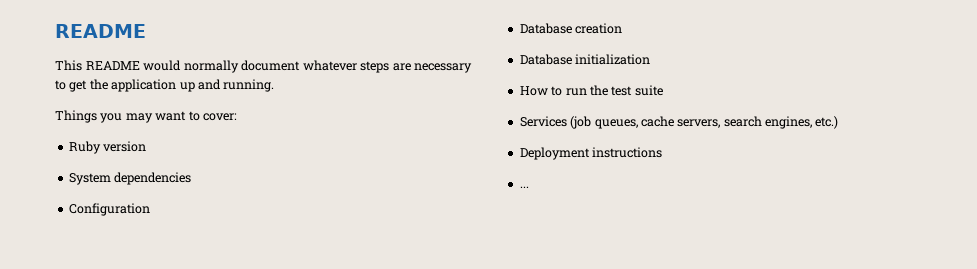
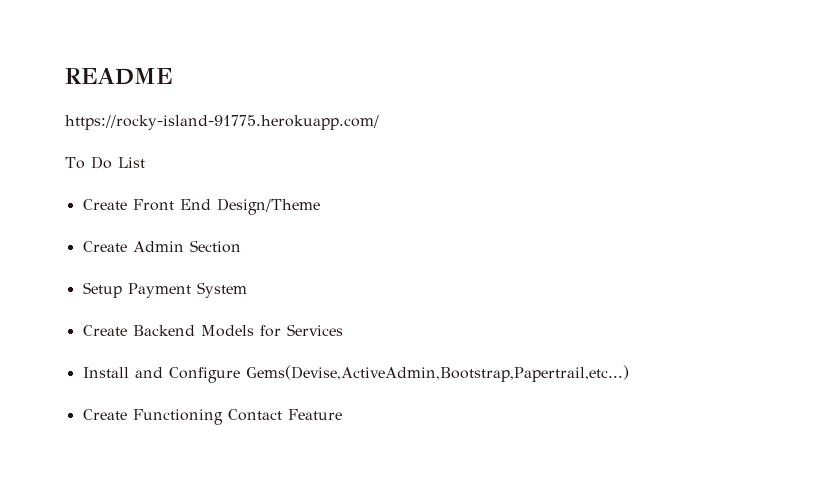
[55,60,472,73] [55,79,275,92] [55,110,237,123] [68,141,147,154] [68,172,192,185] [68,203,150,216] [519,23,623,34] [519,54,651,65] [519,85,663,96] [519,116,839,129] [519,147,663,160] [519,186,529,188] This README would normally document whatever steps are necessary to get the application up and running. // Things you may want to cover: // Ruby version // System dependencies // Configuration // Database creation // Database initialization // How to run the test suite // Services (job queues, cache servers, search engines, etc.) // Deployment instructions // ... -> [65,115,379,130] [65,156,145,169] [82,198,320,215] [82,240,241,253] [82,282,247,298] [82,324,343,337] [82,365,629,383] [82,409,342,425] https://rocky-island-91775.herokuapp.com/ // To Do List // Create Front End Design/Theme // Create Admin Section // Setup Payment System // Create Backend Models for Services // Install and Configure Gems(Devise,ActiveAdmin,Bootstrap,Papertrail,etc...) // Create Functioning Contact Feature

